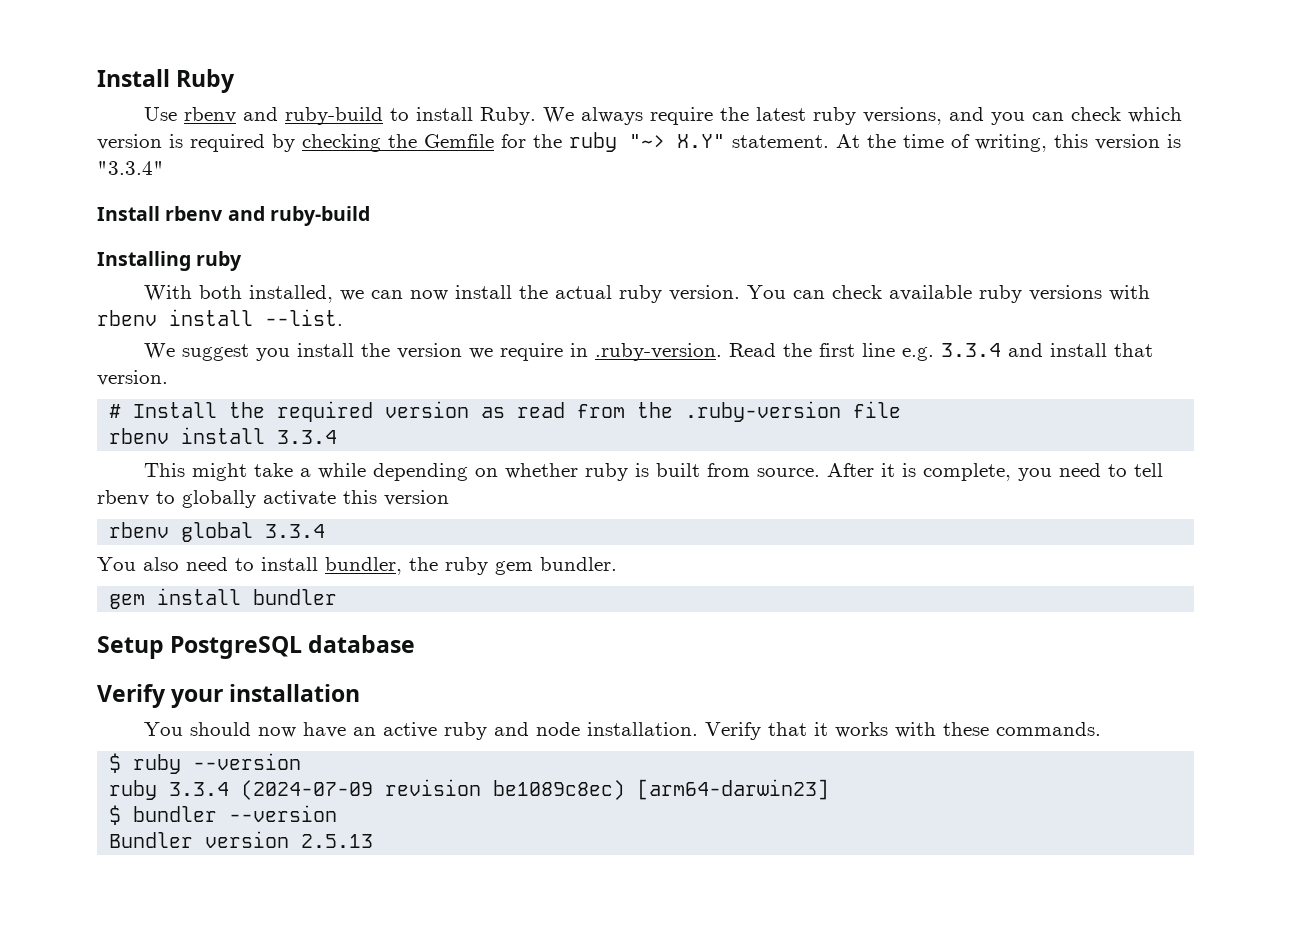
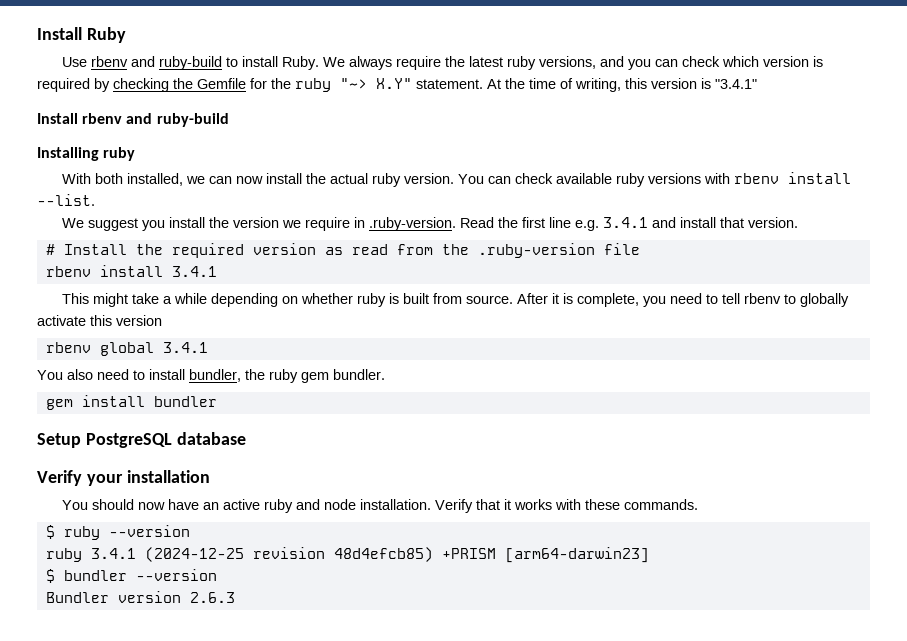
[97,161,164,175] "3.3.4" -> [715,79,757,89] "3.4.1"
[940,343,1001,357] 3.3.4 -> [602,217,648,228] 3.4.1
[277,430,338,444] 3.3.4 -> [171,266,217,277] 3.4.1
[265,524,326,538] 3.3.4 -> [162,342,208,353] 3.4.1
[169,779,626,800] 3.3.4 (2024-07-09 revision be1089c8ec) -> [90,547,496,562] 3.4.1 (2024-12-25 revision 48d4efcb85) +PRISM
[301,834,374,848] 2.5.13 -> [189,592,235,603] 2.6.3

